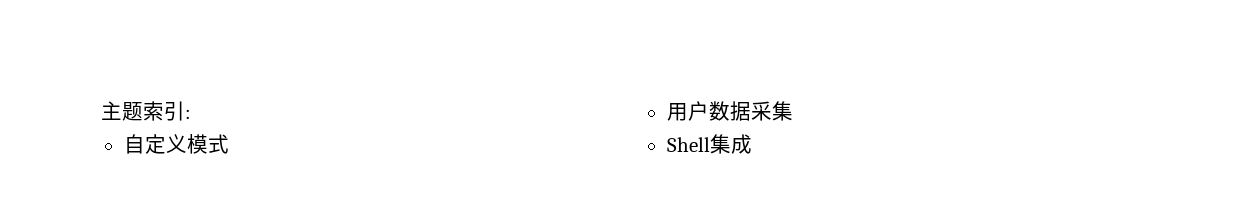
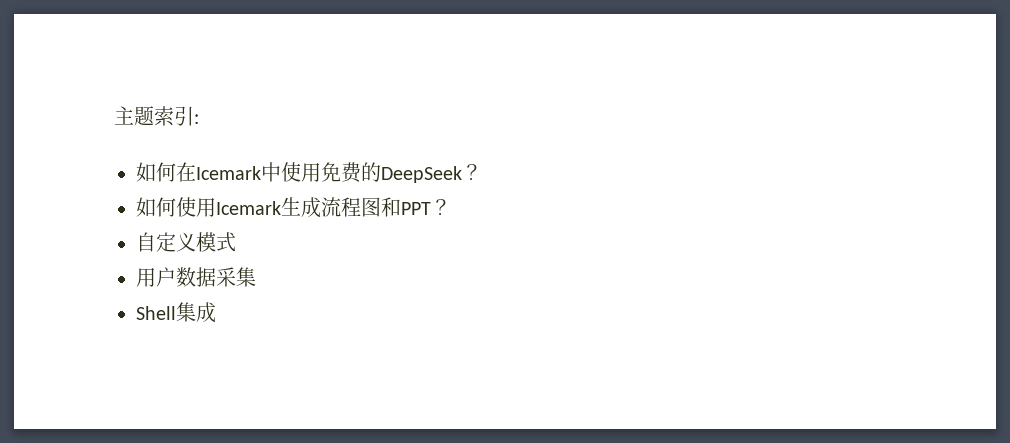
(191, 114) none -> [136,162,482,183] [136,197,451,218] // 如何在Icemark中使用免费的DeepSeek？ // 如何使用Icemark生成流程图和PPT？

